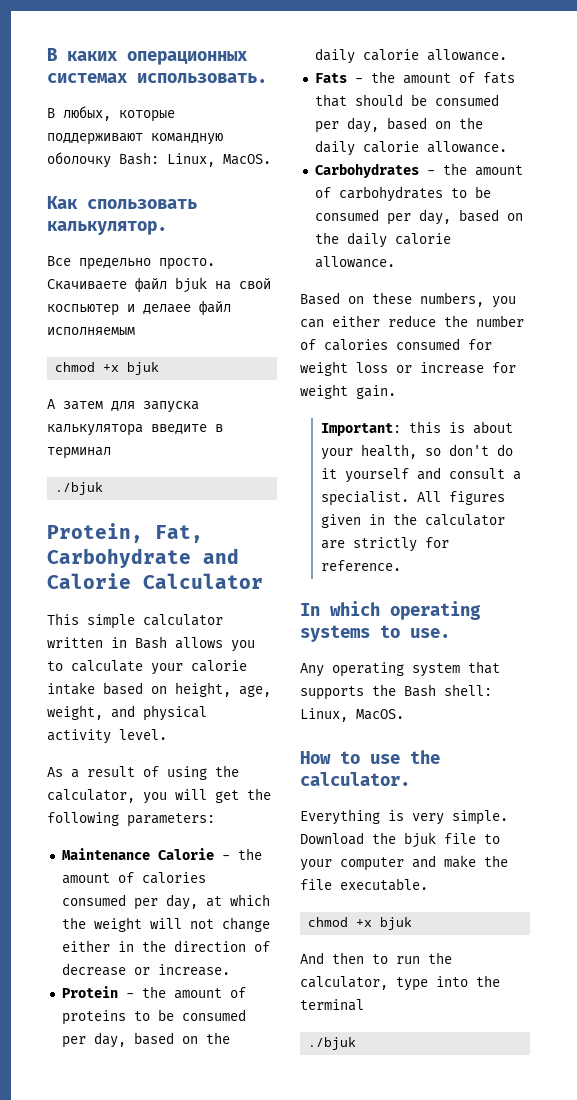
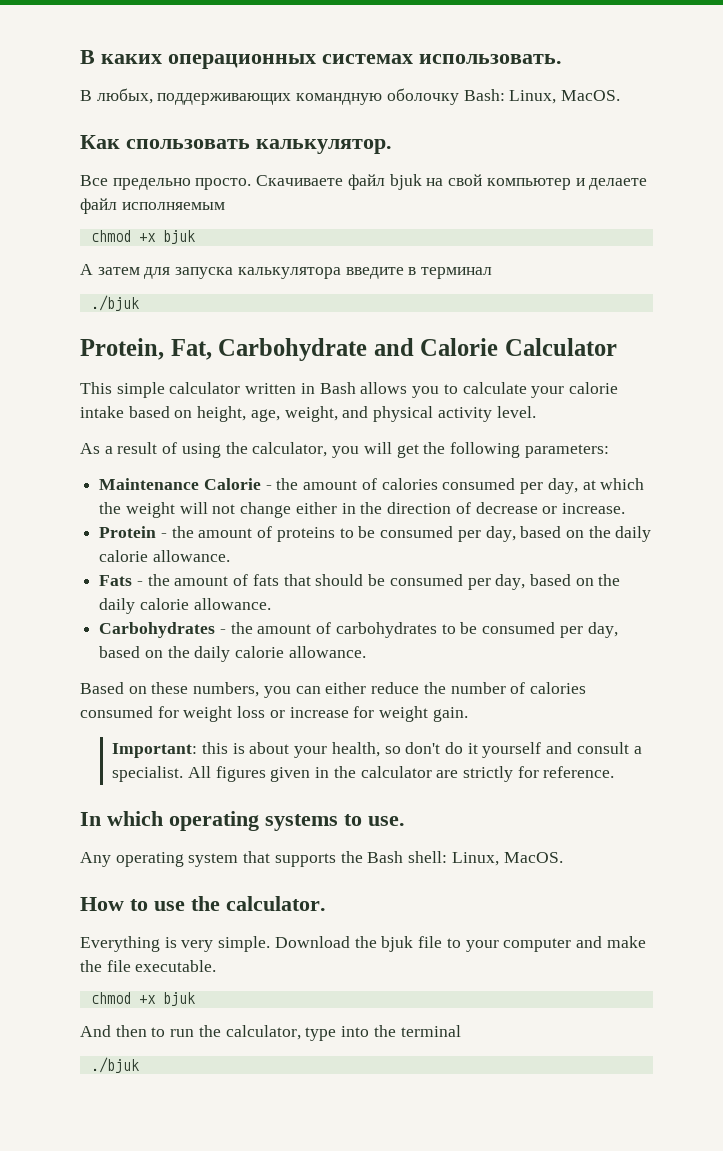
[119,110,175,122] [47,133,143,145] которые поддерживают -> [157,93,292,105] поддерживающих
[47,304,191,316] коспьютер и делаее -> [486,178,648,190] компьютер и делаете

